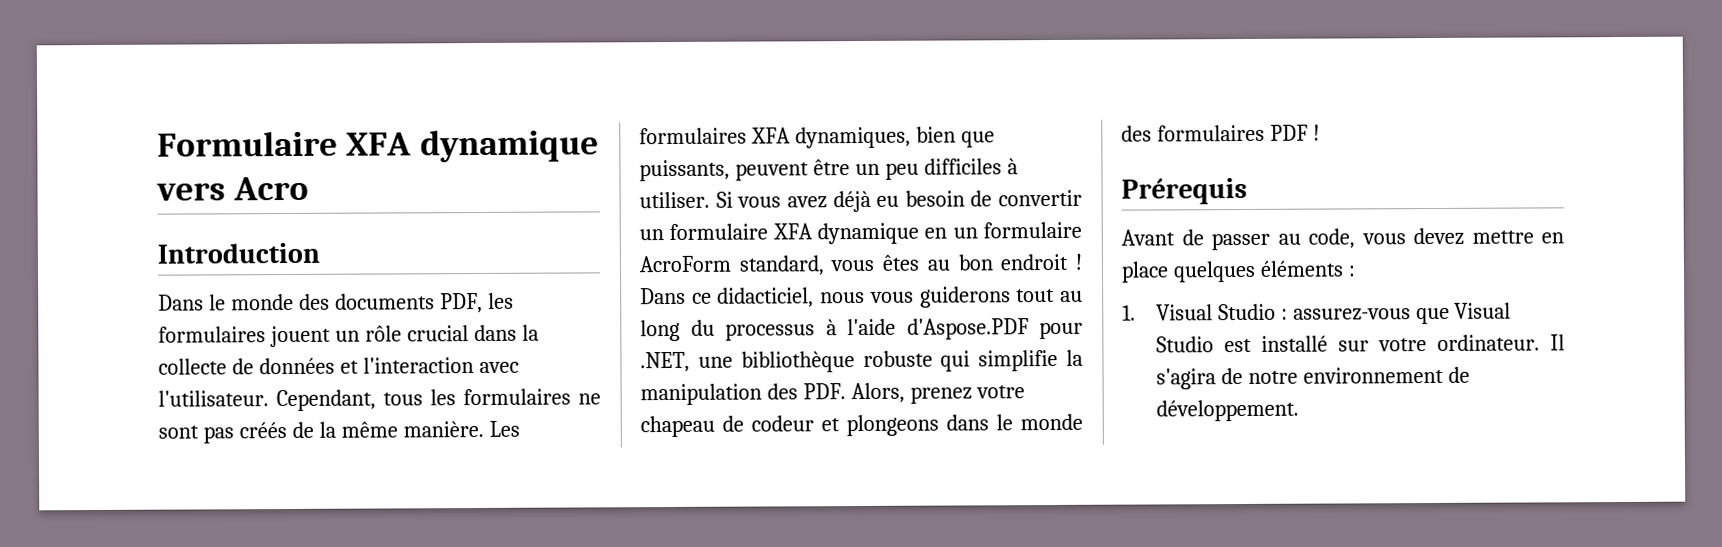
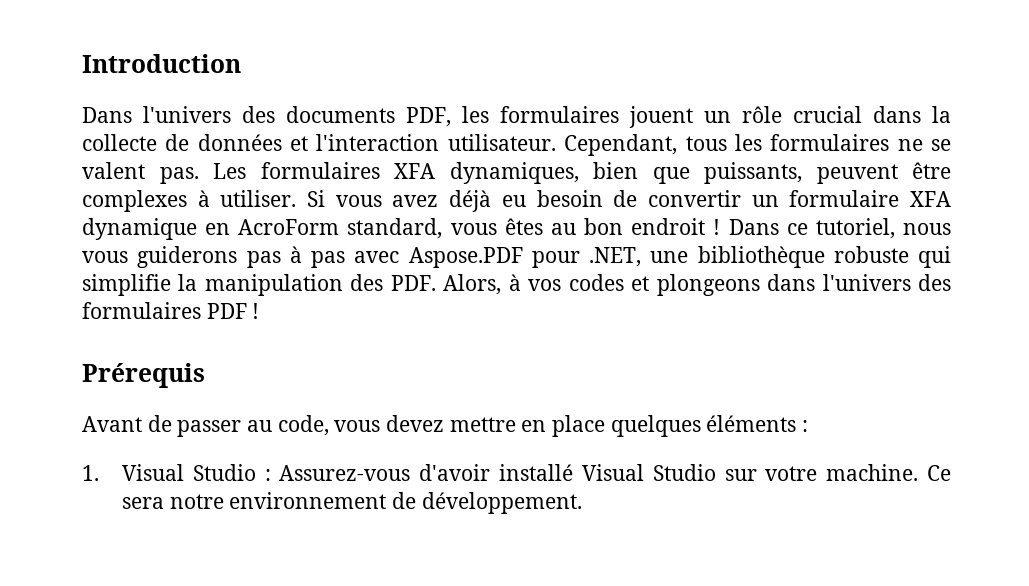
[157,129,599,163] [156,176,310,201] Formulaire XFA dynamique vers Acro // -> (82, 63) none
[208,293,294,311] le monde -> [143,106,231,123] l'univers
[478,361,519,374] [158,390,269,407] avec l'utilisateur. -> [447,134,556,151] utilisateur.
[158,420,484,444] sont pas créés de la même manière. -> [931,139,952,151] [82,162,199,184] se valent pas.
[854,158,1002,180] un peu difficiles -> [82,190,187,212] complexes
[952,221,1082,239] un formulaire -> (231, 229) none
[717,287,815,308] didacticiel, -> [815,218,895,239] tutoriel,
[1016,288,1083,303] [640,318,1029,342] tout au long du processus à l'aide d'Aspose.PDF -> [246,246,523,268] pas à pas avec Aspose.PDF
[909,385,1025,404] [640,415,814,438] prenez votre chapeau de codeur -> [508,274,624,291] à vos codes
[996,413,1083,431] le monde -> [822,274,911,291] l'univers
[1292,302,1512,325] [1155,334,1565,353] [1155,368,1243,390] assurez-vous que Visual Studio est installé sur votre ordinateur. Il s'agira de -> [279,464,952,481] [121,497,164,509] Assurez-vous d'avoir installé Visual Studio sur votre machine. Ce sera

